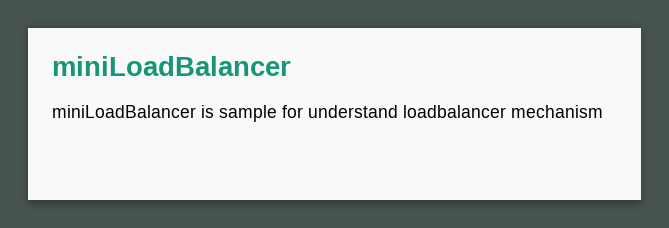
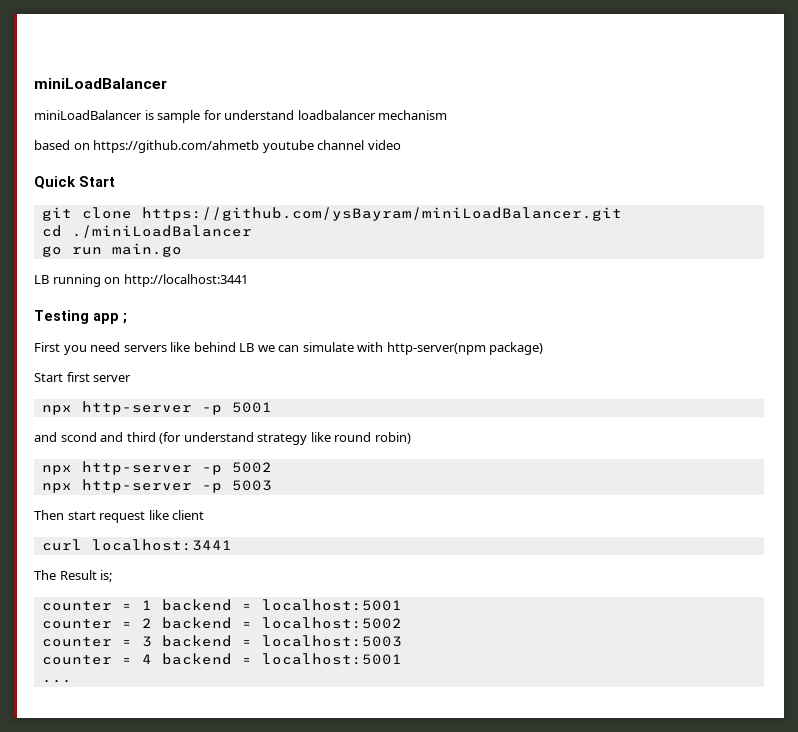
(603, 111) none -> [34,140,401,153] [34,176,115,189] [41,207,622,221] [41,225,252,238] [41,243,182,257] [34,274,248,287] [34,310,127,324] [34,342,544,355] [34,372,132,382] [41,401,272,415] [34,432,411,445] [41,461,272,475] [41,479,272,493] [34,510,205,523] [41,539,232,551] [34,570,113,582] [41,599,402,611] [41,617,402,629] [41,635,402,647] [41,653,402,665] [41,679,72,683] // based on https://github.com/ahmetb youtube channel video // Quick Start // git clone https://github.com/ysBayram/miniLoadBalancer.git // cd ./miniLoadBalancer // go run main.go // LB running on http://localhost:3441 // Testing app ; // First you need servers like behind LB we can simulate with http-server(npm package) // Start first server // npx http-server -p 5001 // and scond and third (for understand strategy like round robin) // npx http-server -p 5002 // npx http-server -p 5003 // Then start request like client // curl localhost:3441 // The Result is; // counter = 1 backend = localhost:5001 // counter = 2 backend = localhost:5002 // counter = 3 backend = localhost:5003 // counter = 4 backend = localhost:5001 // ...

